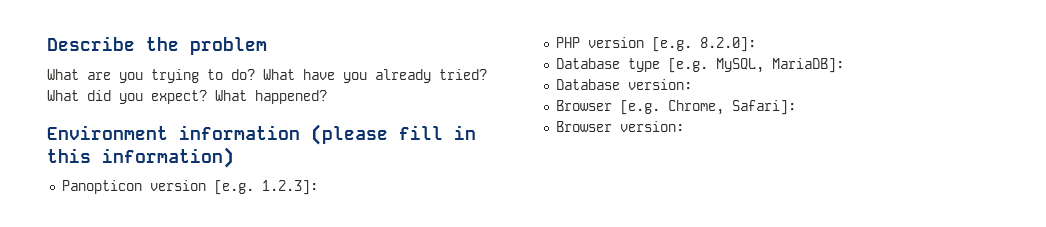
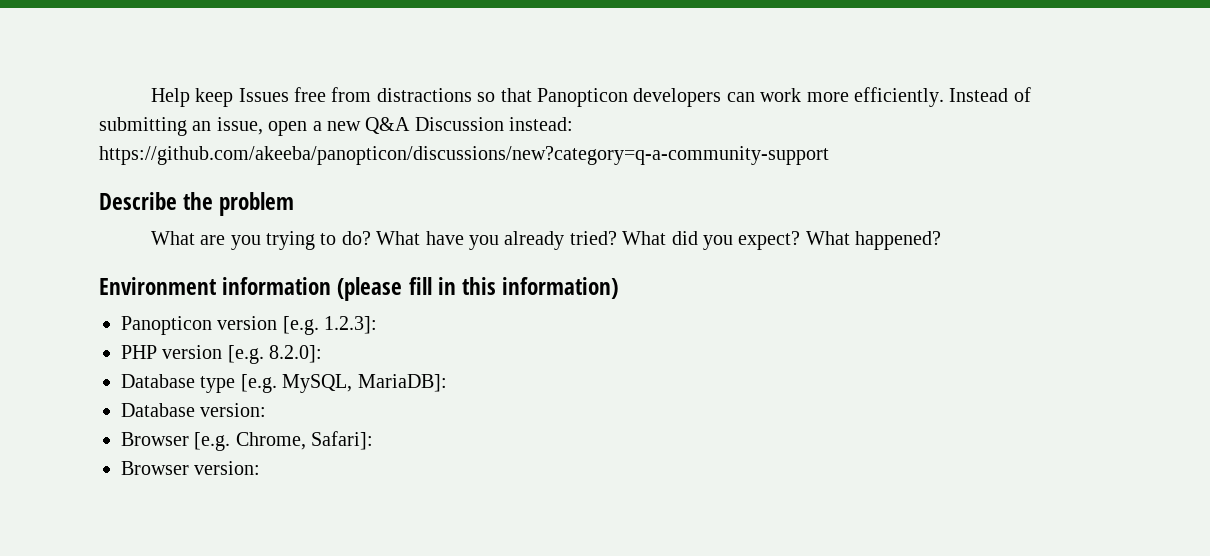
(47, 43) none -> [150,87,1031,107] [99,117,574,136] [99,146,829,165] Help keep Issues free from distractions so that Panopticon developers can work more efficiently. Instead of submitting an issue, open a new Q&A Discussion instead: https://github.com/akeeba/panopticon/discussions/new?category=q-a-community-support //

